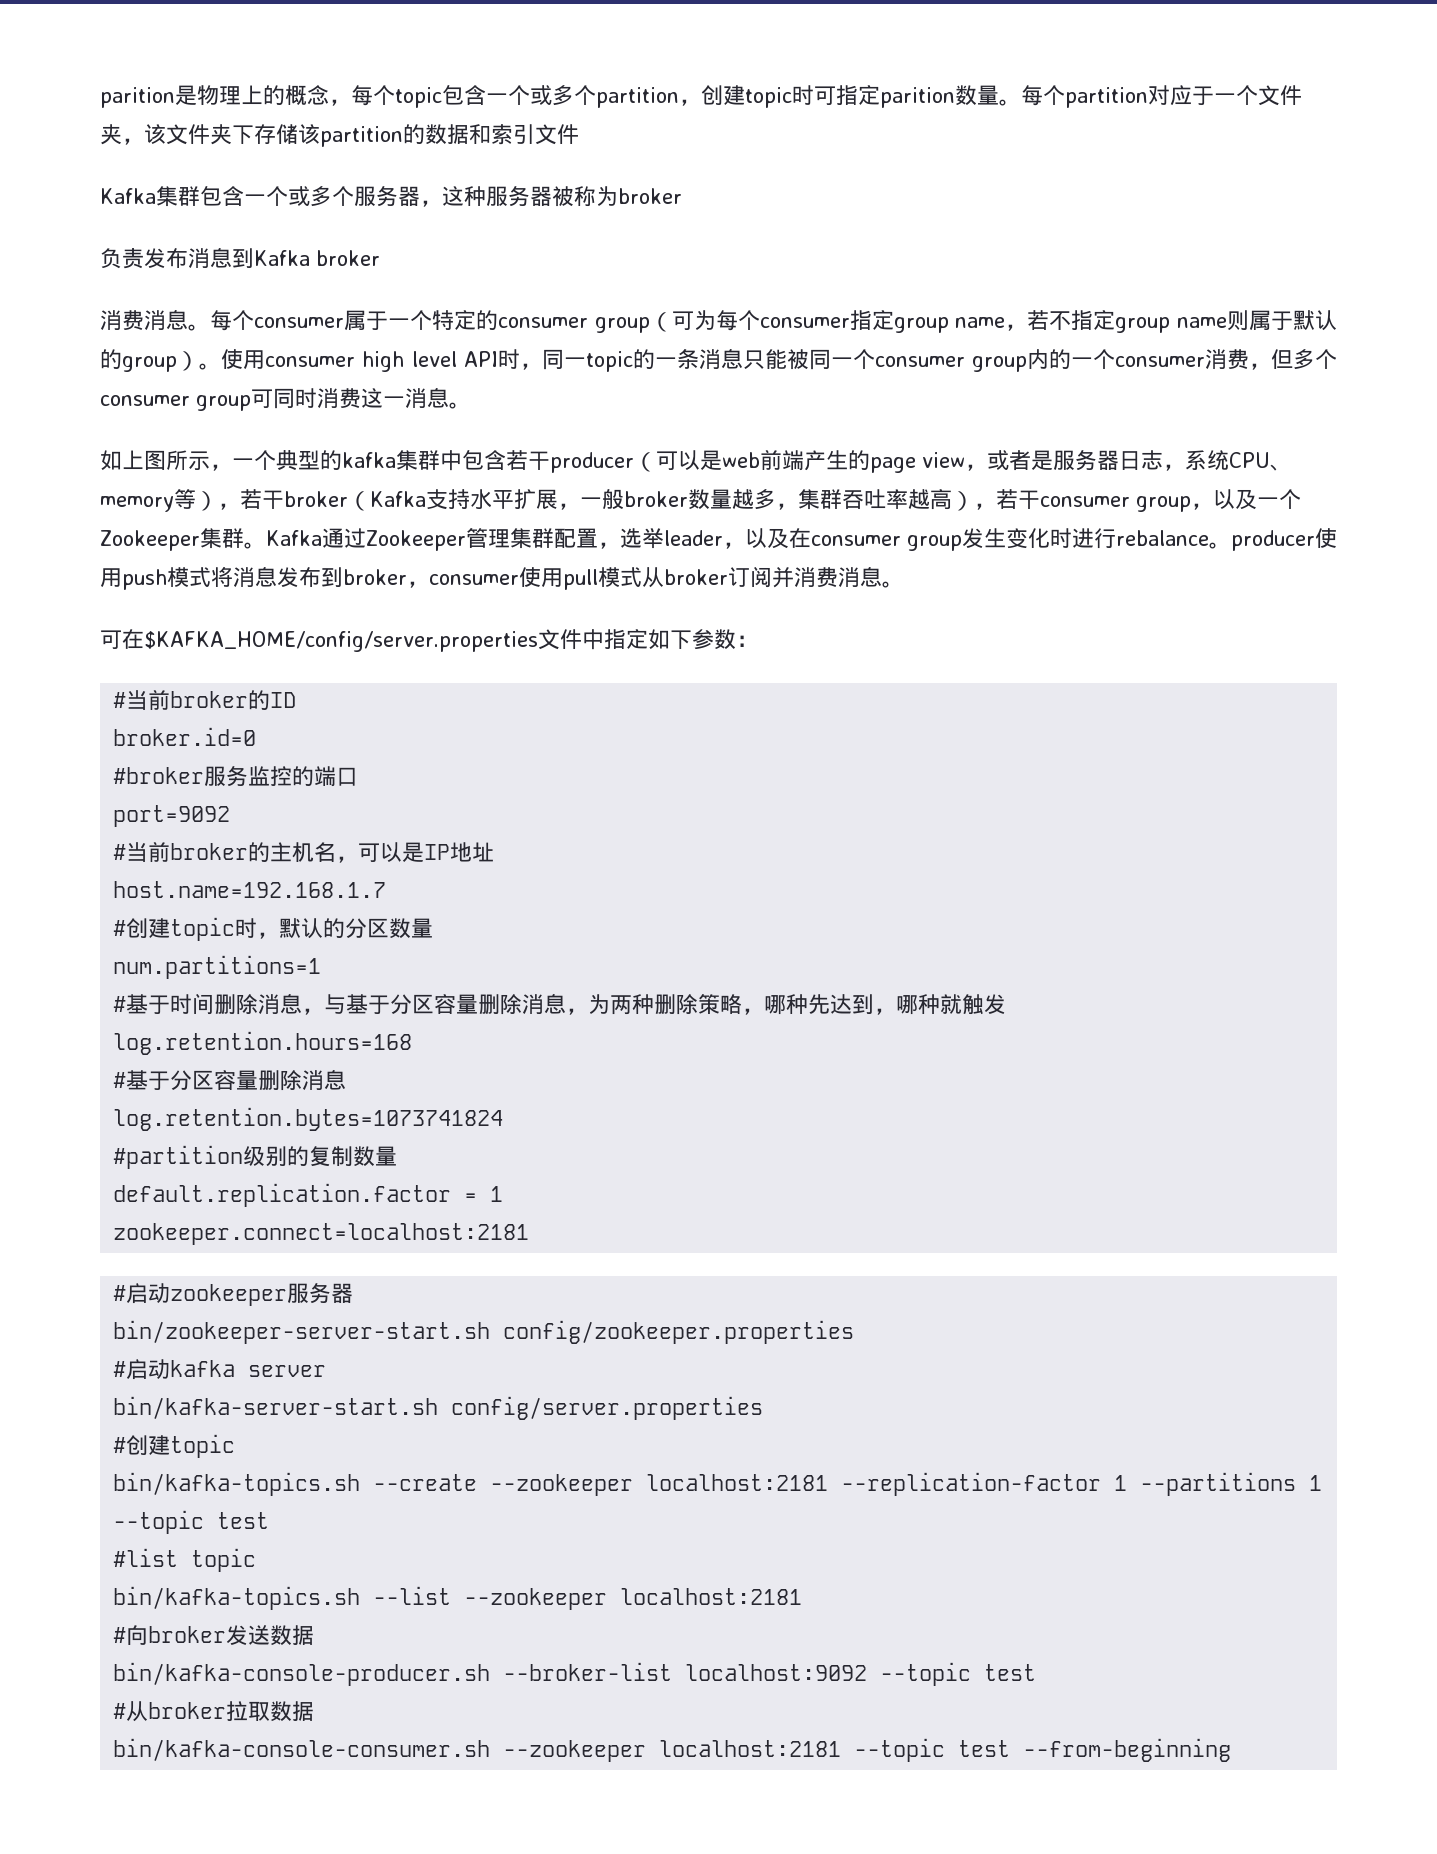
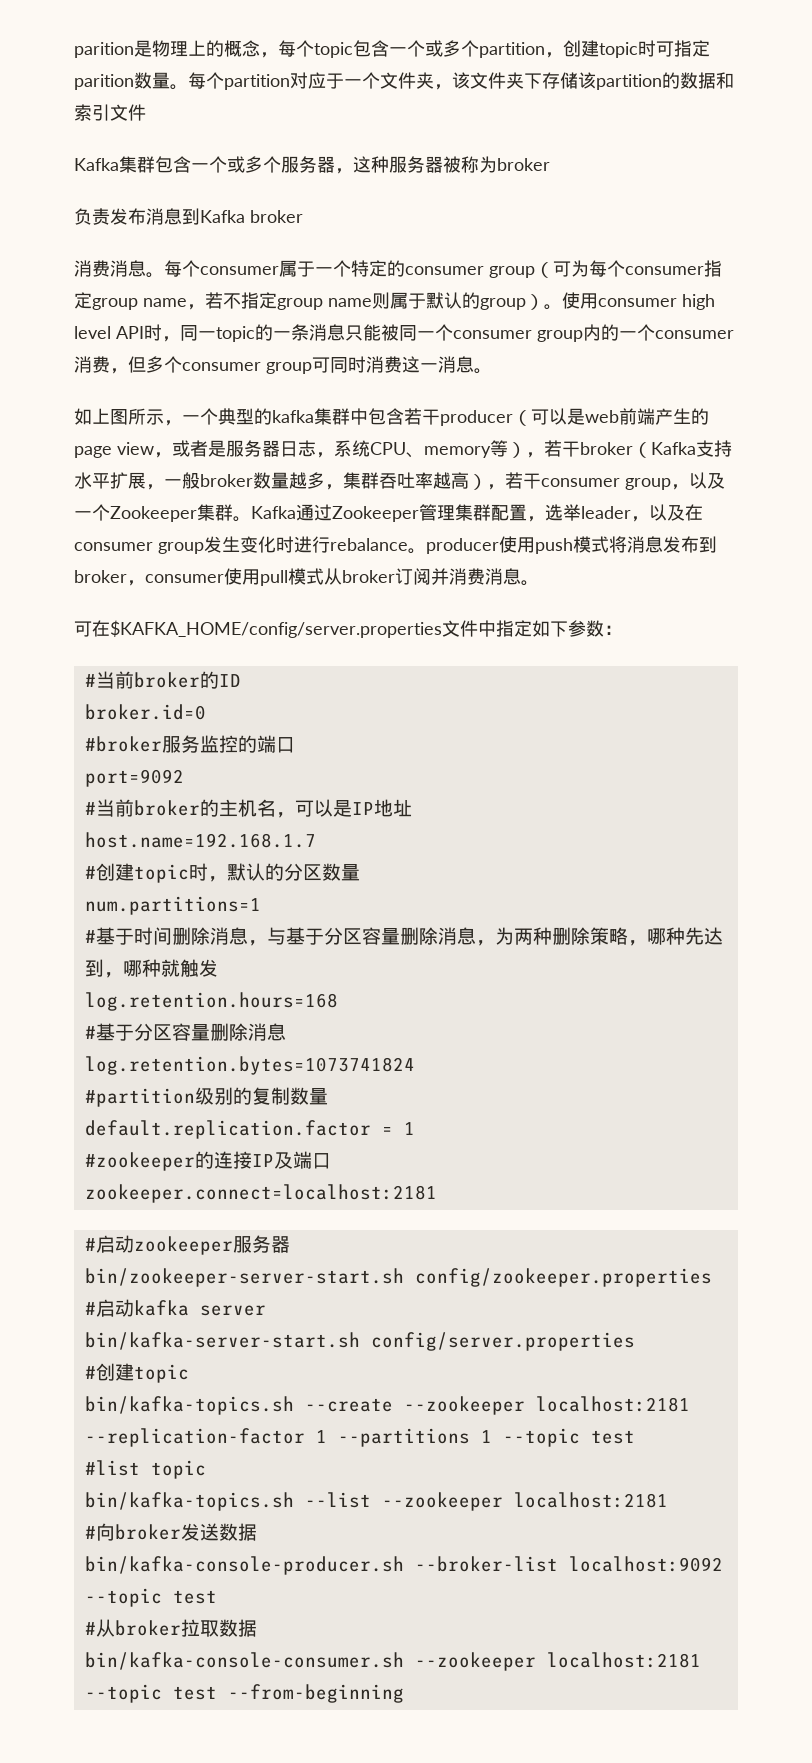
(504, 1194) none -> [84,1151,331,1171] // #zookeeper的连接IP及端口

